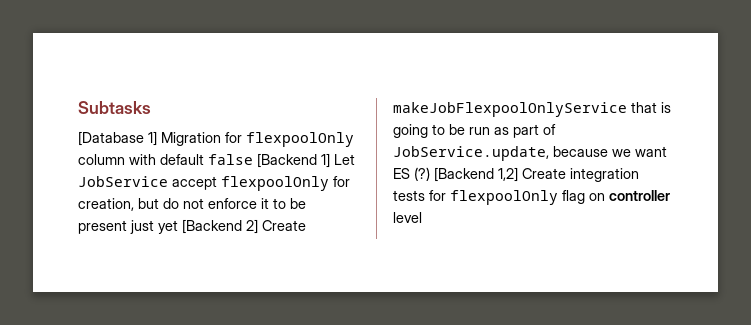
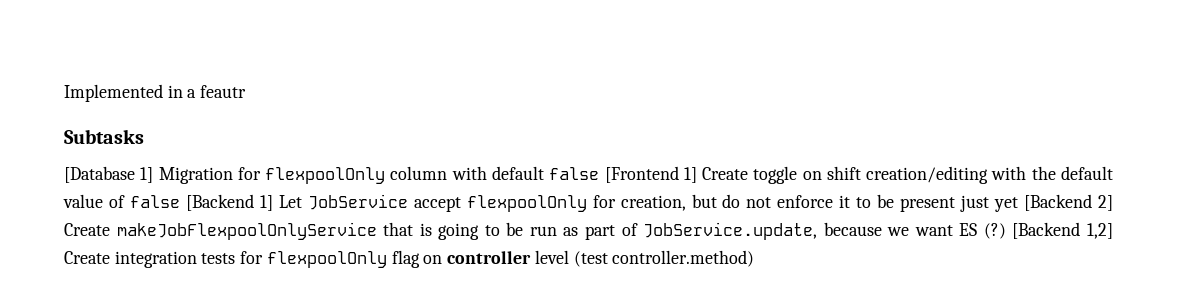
(78, 107) none -> [64,84,247,102] Implemented in a feautr //
(253, 159) none -> [604,166,1114,184] [63,194,180,208] [Frontend 1] Create toggle on shift creation/editing with the default value of false
(422, 217) none -> [573,250,755,267] (test controller.method)

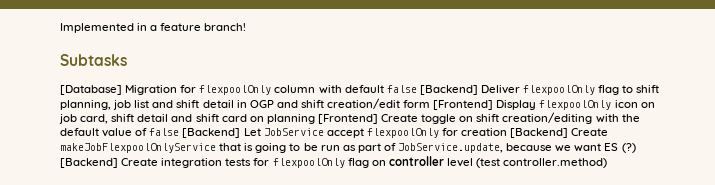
[200,85,247,98] feautr -> [160,23,247,31] feature branch!
[64,166,154,183] [Database 1] -> [60,85,122,95] [Database]
[604,166,697,183] [Frontend 1] -> [419,85,660,95] [60,98,655,110] [59,114,378,124] [Backend] Deliver flexpoolOnly flag to shift planning, job list and shift detail in OGP and shift creation/edit form [Frontend] Display flexpoolOnly icon on job card, shift detail and shift card on planning [Frontend]
[185,194,273,211] [Backend 1] -> [182,128,241,138] [Backend]
[620,194,1114,212] creation, but do not enforce it to be present just yet [Backend 2] -> [461,128,569,138] creation [Backend]
[1012,222,1113,239] [Backend 1,2] -> [60,158,118,168] [Backend]

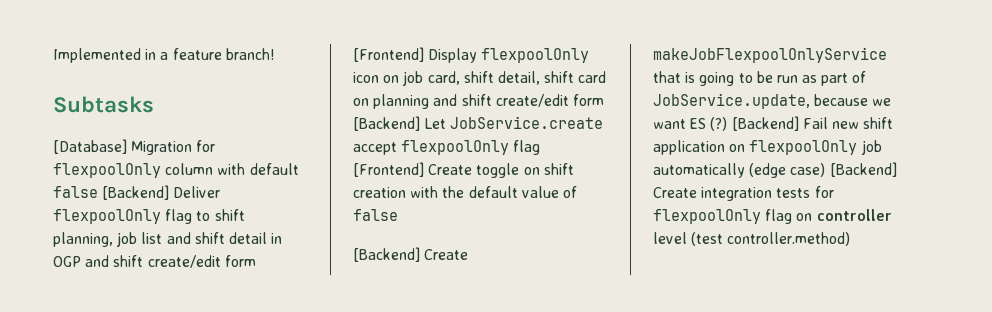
[327,98,401,109] creation/edit -> [147,255,221,268] create/edit
[137,114,193,122] detail and -> [497,71,540,85] detail,
(315, 119) none -> [433,94,604,107] [353,116,604,131] [353,140,541,155] and shift create/edit form [Backend] Let JobService.create accept flexpoolOnly flag
[502,112,593,124] creation/editing -> [353,187,406,198] creation
[182,128,508,138] [Backend] Let JobService accept flexpoolOnly for creation -> (398, 215) //
(118, 163) none -> [802,117,894,129] [653,140,882,155] [653,162,897,178] Fail new shift application on flexpoolOnly job automatically (edge case) [Backend]

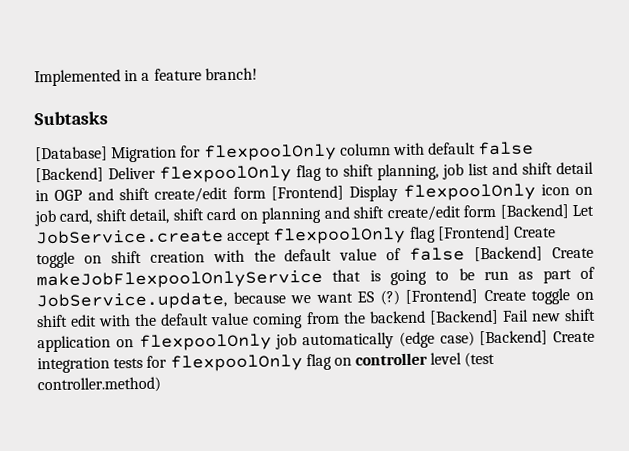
(398, 215) // -> (466, 254) none
(728, 124) none -> [405,288,594,305] [36,310,426,329] [Frontend] Create toggle on shift edit with the default value coming from the backend

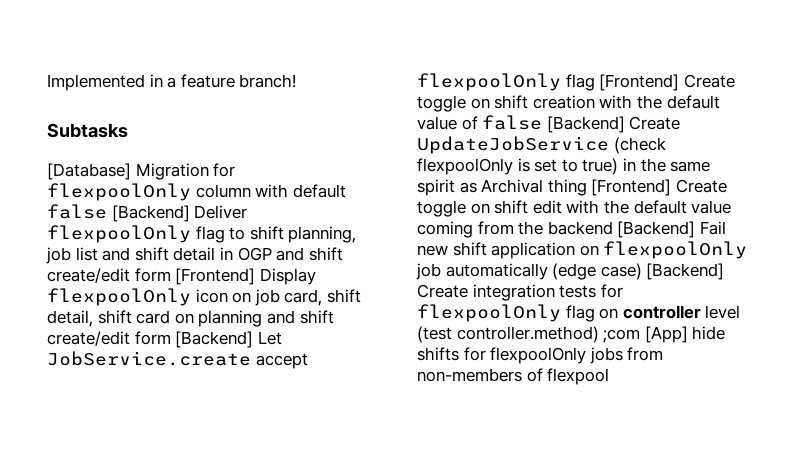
[36,266,595,290] [36,290,400,311] makeJobFlexpoolOnlyService that is going to be run as part of JobService.update, because we want ES (?) -> [417,136,666,154] [417,158,711,175] [417,179,587,196] UpdateJobService (check flexpoolOnly is set to true) in the same spirit as Archival thing
(161, 385) none -> [603,326,726,343] [417,347,664,364] [417,368,610,385] ;com [App] hide shifts for flexpoolOnly jobs from non-members of flexpool

